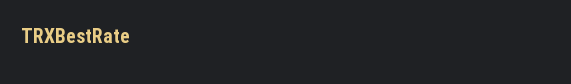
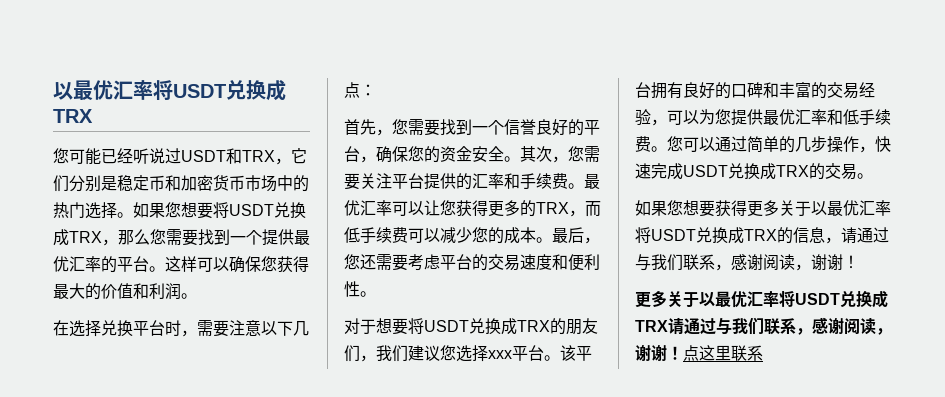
[21,28,130,43] TRXBestRate -> [53,79,286,101] [53,109,93,123] [53,148,307,165] [53,175,309,192] [53,202,306,219] [53,229,310,246] [53,256,309,273] [53,283,197,300] [53,320,309,337] [344,82,376,98] [344,119,600,136] [344,146,600,163] [344,173,600,190] [344,200,601,217] [344,227,600,244] [344,254,600,271] [344,281,376,297] [344,318,598,335] [344,345,592,362] [635,82,875,99] [635,109,891,126] [635,136,891,153] [635,163,873,180] [635,200,891,217] [635,227,889,244] [635,254,859,271] [635,290,888,308] [635,317,892,335] [635,345,763,361] 以最优汇率将USDT兑换成TRX // 您可能已经听说过USDT和TRX，它们分别是稳定币和加密货币市场中的热门选择。如果您想要将USDT兑换成TRX，那么您需要找到一个提供最优汇率的平台。这样可以确保您获得最大的价值和利润。 // 在选择兑换平台时，需要注意以下几点： // 首先，您需要找到一个信誉良好的平台，确保您的资金安全。其次，您需要关注平台提供的汇率和手续费。最优汇率可以让您获得更多的TRX，而低手续费可以减少您的成本。最后，您还需要考虑平台的交易速度和便利性。 // 对于想要将USDT兑换成TRX的朋友们，我们建议您选择xxx平台。该平台拥有良好的口碑和丰富的交易经验，可以为您提供最优汇率和低手续费。您可以通过简单的几步操作，快速完成USDT兑换成TRX的交易。 // 如果您想要获得更多关于以最优汇率将USDT兑换成TRX的信息，请通过与我们联系，感谢阅读，谢谢！ // 更多关于以最优汇率将USDT兑换成TRX请通过与我们联系，感谢阅读，谢谢！点这里联系

